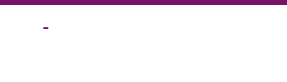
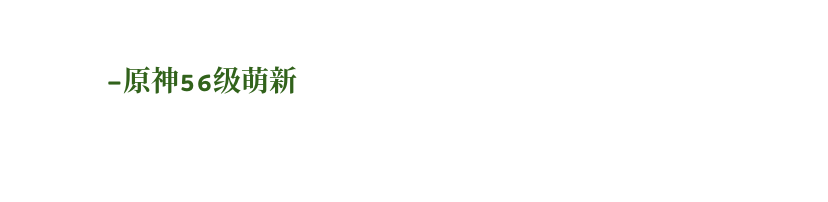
(49, 29) none -> [123,66,297,94] 原神56级萌新

